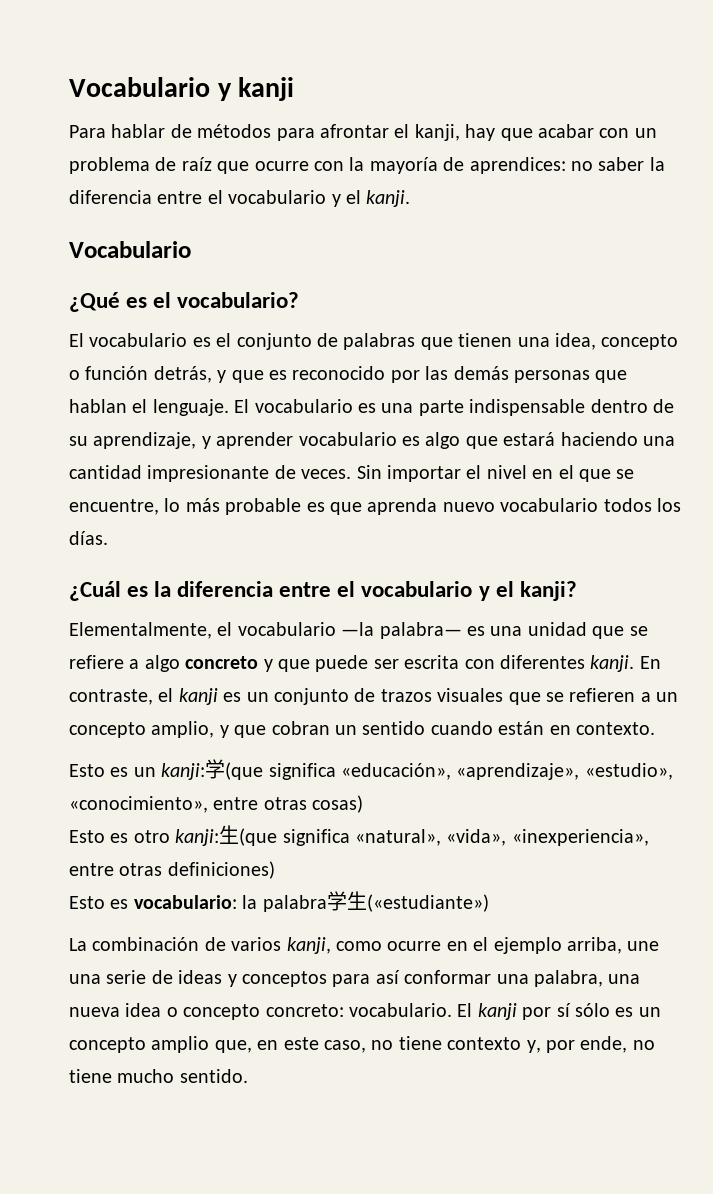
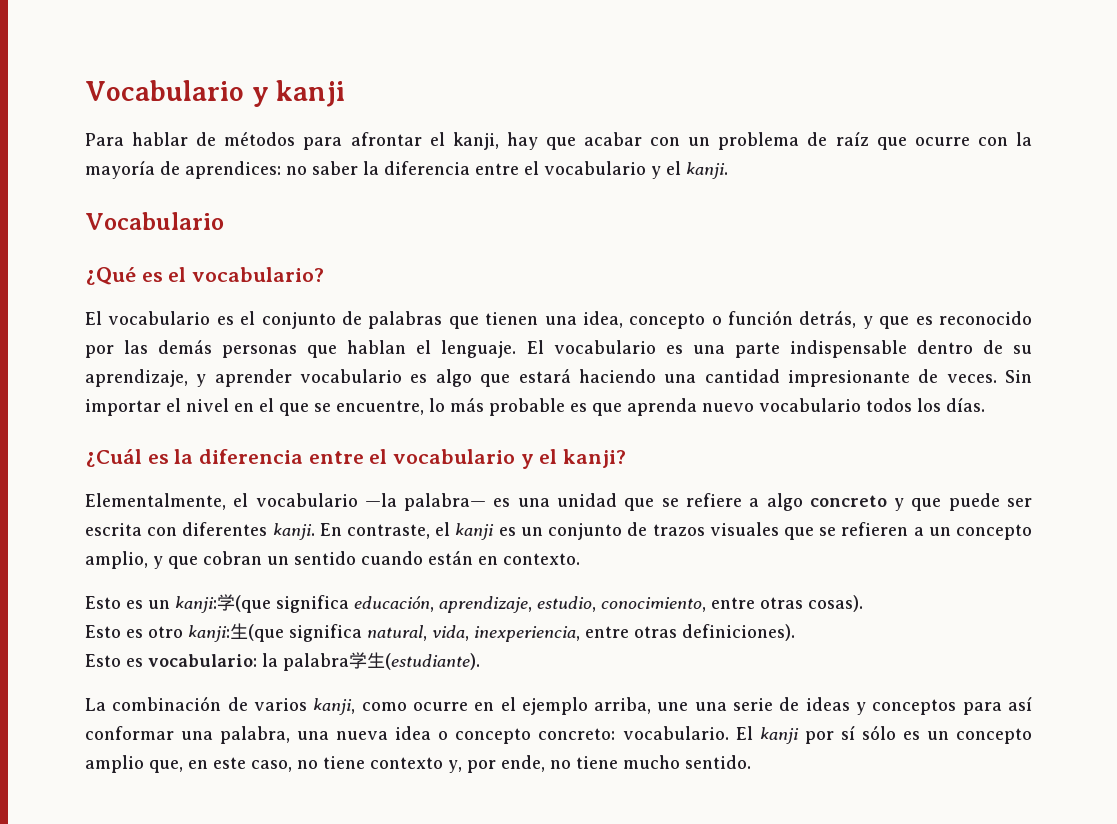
[341,763,673,780] [69,795,364,813] «educación», «aprendizaje», «estudio», «conocimiento», entre otras cosas) -> [354,595,863,613] educación, aprendizaje, estudio, conocimiento, entre otras cosas).
[355,829,649,846] [69,861,275,879] «natural», «vida», «inexperiencia», entre otras definiciones) -> [367,624,795,642] natural, vida, inexperiencia, entre otras definiciones).
[366,894,489,912] («estudiante») -> [385,653,480,670] (estudiante).

